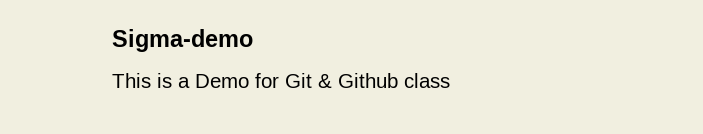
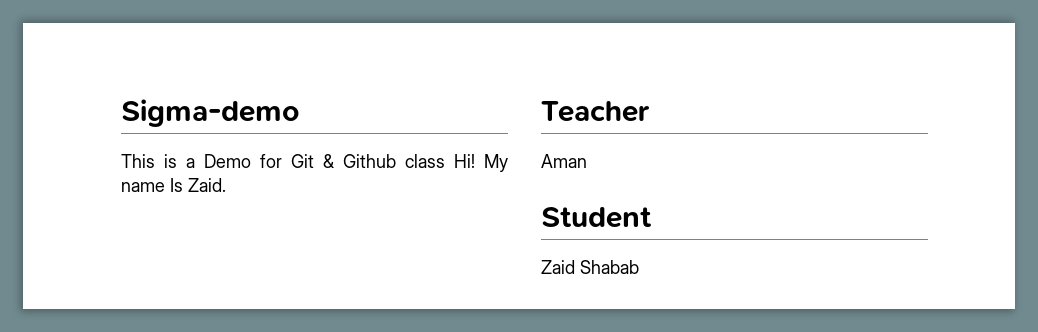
(450, 80) none -> [454,154,508,172] [121,178,226,192] [541,101,650,122] [541,154,587,168] [541,207,652,228] [541,260,639,274] Hi! My name Is Zaid. // Teacher // Aman // Student // Zaid Shabab

